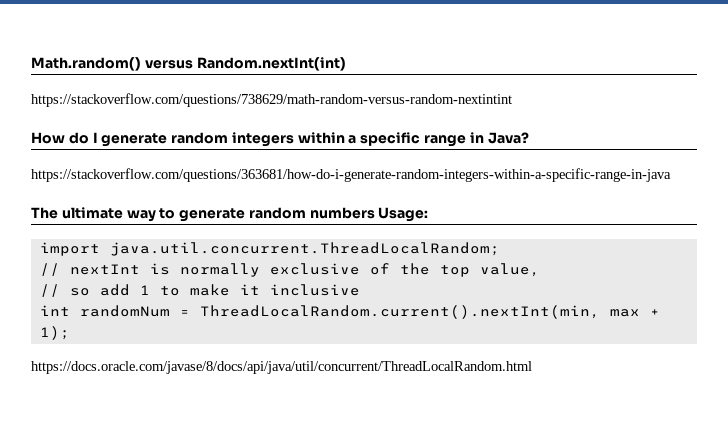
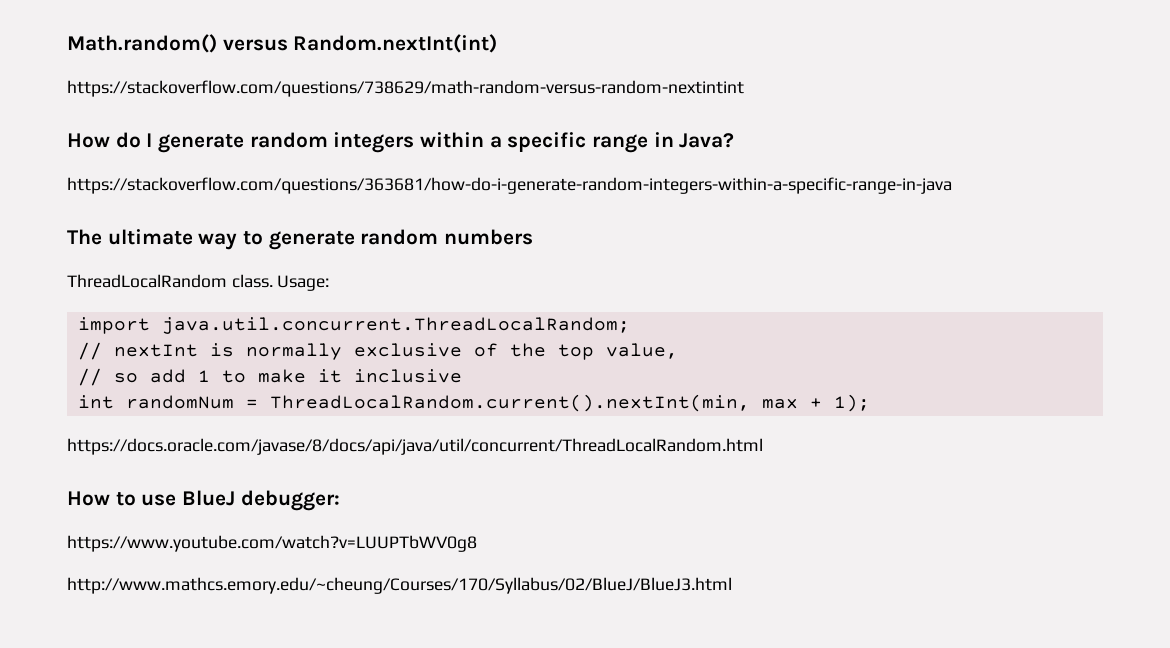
(375, 213) none -> [67,274,273,288] // ThreadLocalRandom class.
(532, 367) none -> [67,490,340,511] [67,535,477,552] [67,577,732,594] // How to use BlueJ debugger: // https://www.youtube.com/watch?v=LUUPTbWV0g8 // http://www.mathcs.emory.edu/~cheung/Courses/170/Syllabus/02/BlueJ/BlueJ3.html

